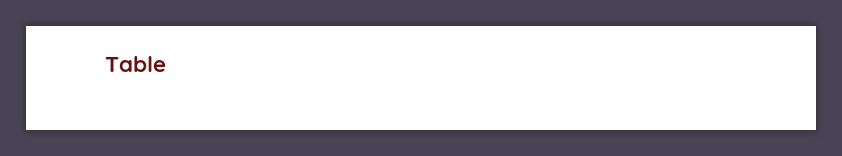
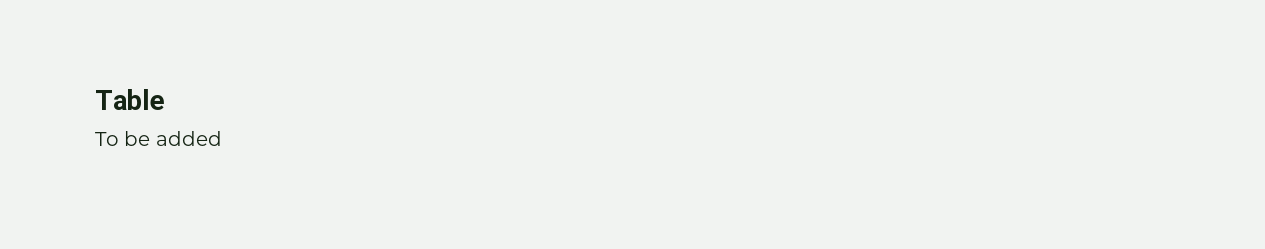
(166, 64) none -> [95,131,222,146] // To be added

